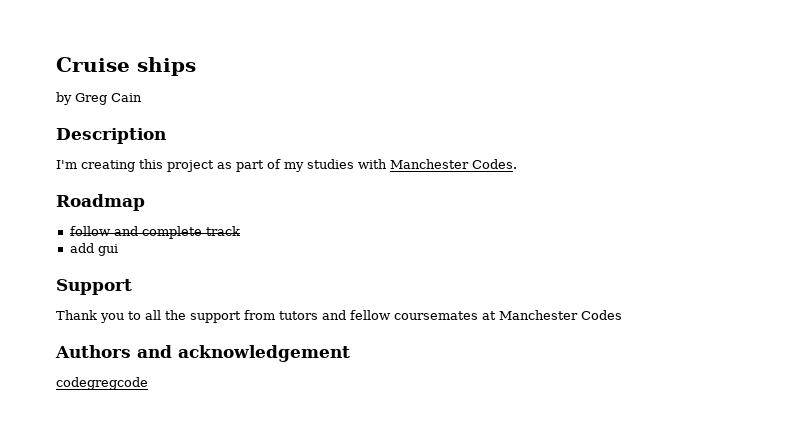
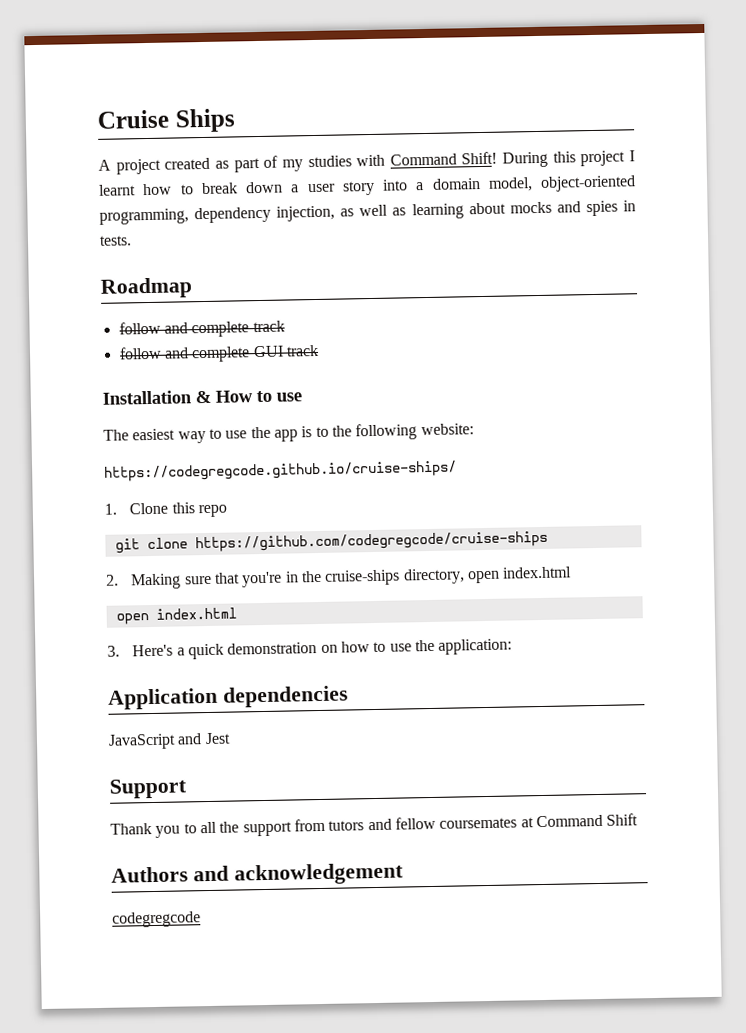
[137,57,196,76] [56,92,142,105] [56,128,166,144] [56,159,214,172] ships // by Greg Cain // Description // I'm creating this project -> [174,108,236,133] [98,157,211,175] Ships // A project created
[390,159,517,169] Manchester Codes. -> [389,150,635,168] [98,175,636,196] [99,200,636,225] [99,235,132,246] Command Shift! During this project I learnt how to break down a user story into a domain model, object-oriented programming, dependency injection, as well as learning about mocks and spies in tests.
[69,243,118,256] add gui -> [118,344,319,363] [102,390,302,405] [103,423,474,444] [104,460,457,482] [104,502,227,518] [114,530,548,554] [106,566,573,590] [115,607,237,625] [107,638,513,660] [108,685,348,710] [108,732,231,750] follow and complete GUI track // Installation & How to use // The easiest way to use the app is to the following website: // https://codegregcode.github.io/cruise-ships/ // 1. Clone this repo // git clone https://github.com/codegregcode/cruise-ships // 2. Making sure that you're in the cruise-ships directory, open index.html // open index.html // 3. Here's a quick demonstration on how to use the application: // Application dependencies // JavaScript and Jest
[499,310,622,320] Manchester Codes -> [535,813,639,828] Command Shift

